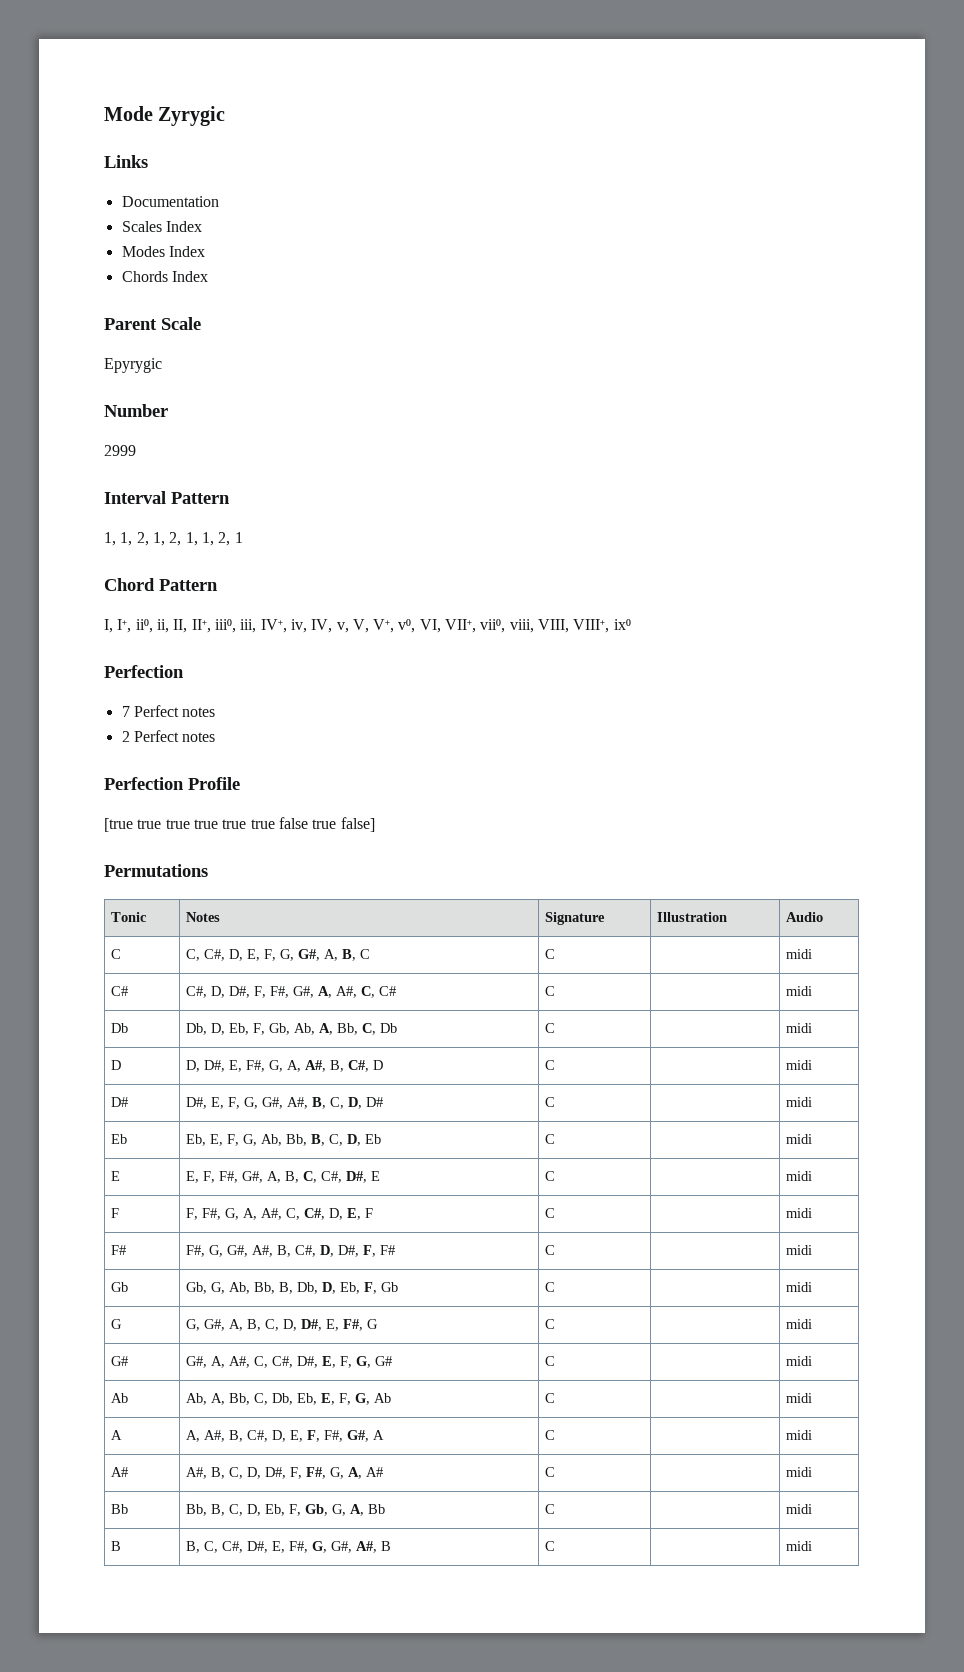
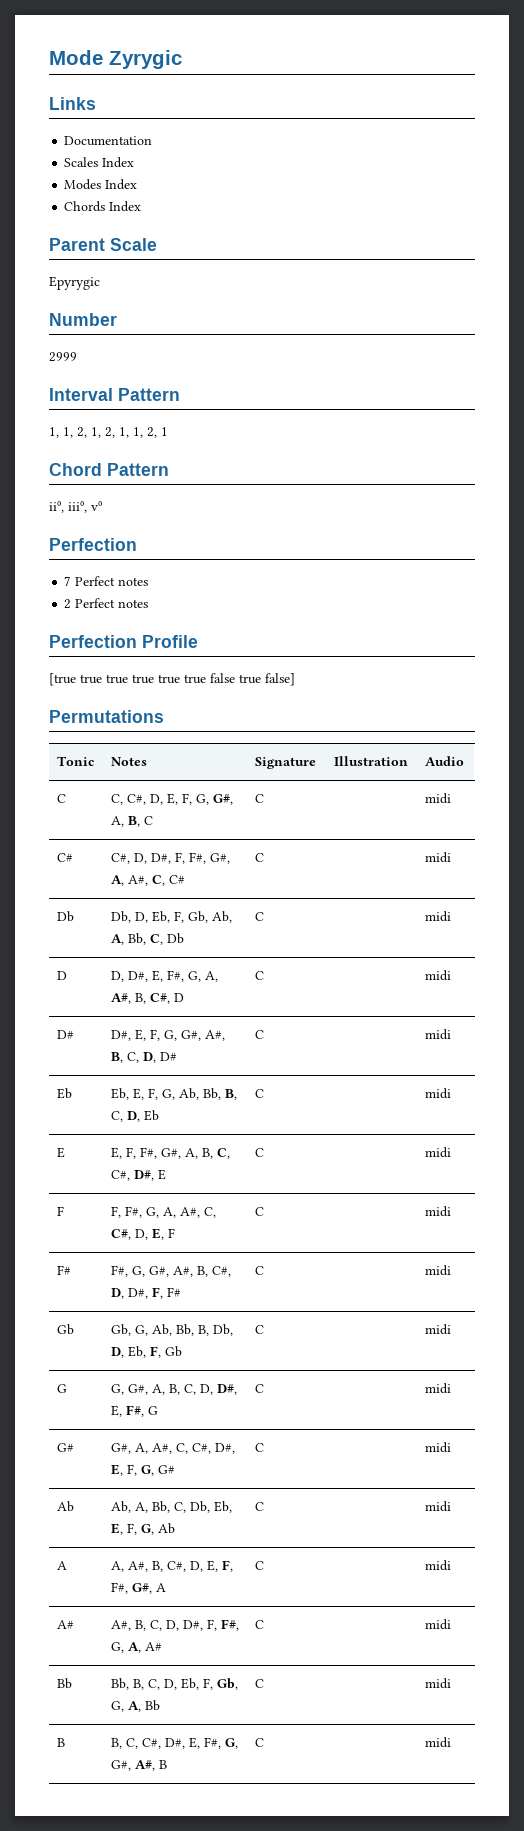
[104,619,631,633] I, I⁺, ii⁰, ii, II, II⁺, iii⁰, iii, IV⁺, iv, IV, v, V, V⁺, v⁰, VI, VII⁺, vii⁰, viii, VIII, VIII⁺, ix⁰ -> [49,501,102,513] ii⁰, iii⁰, v⁰

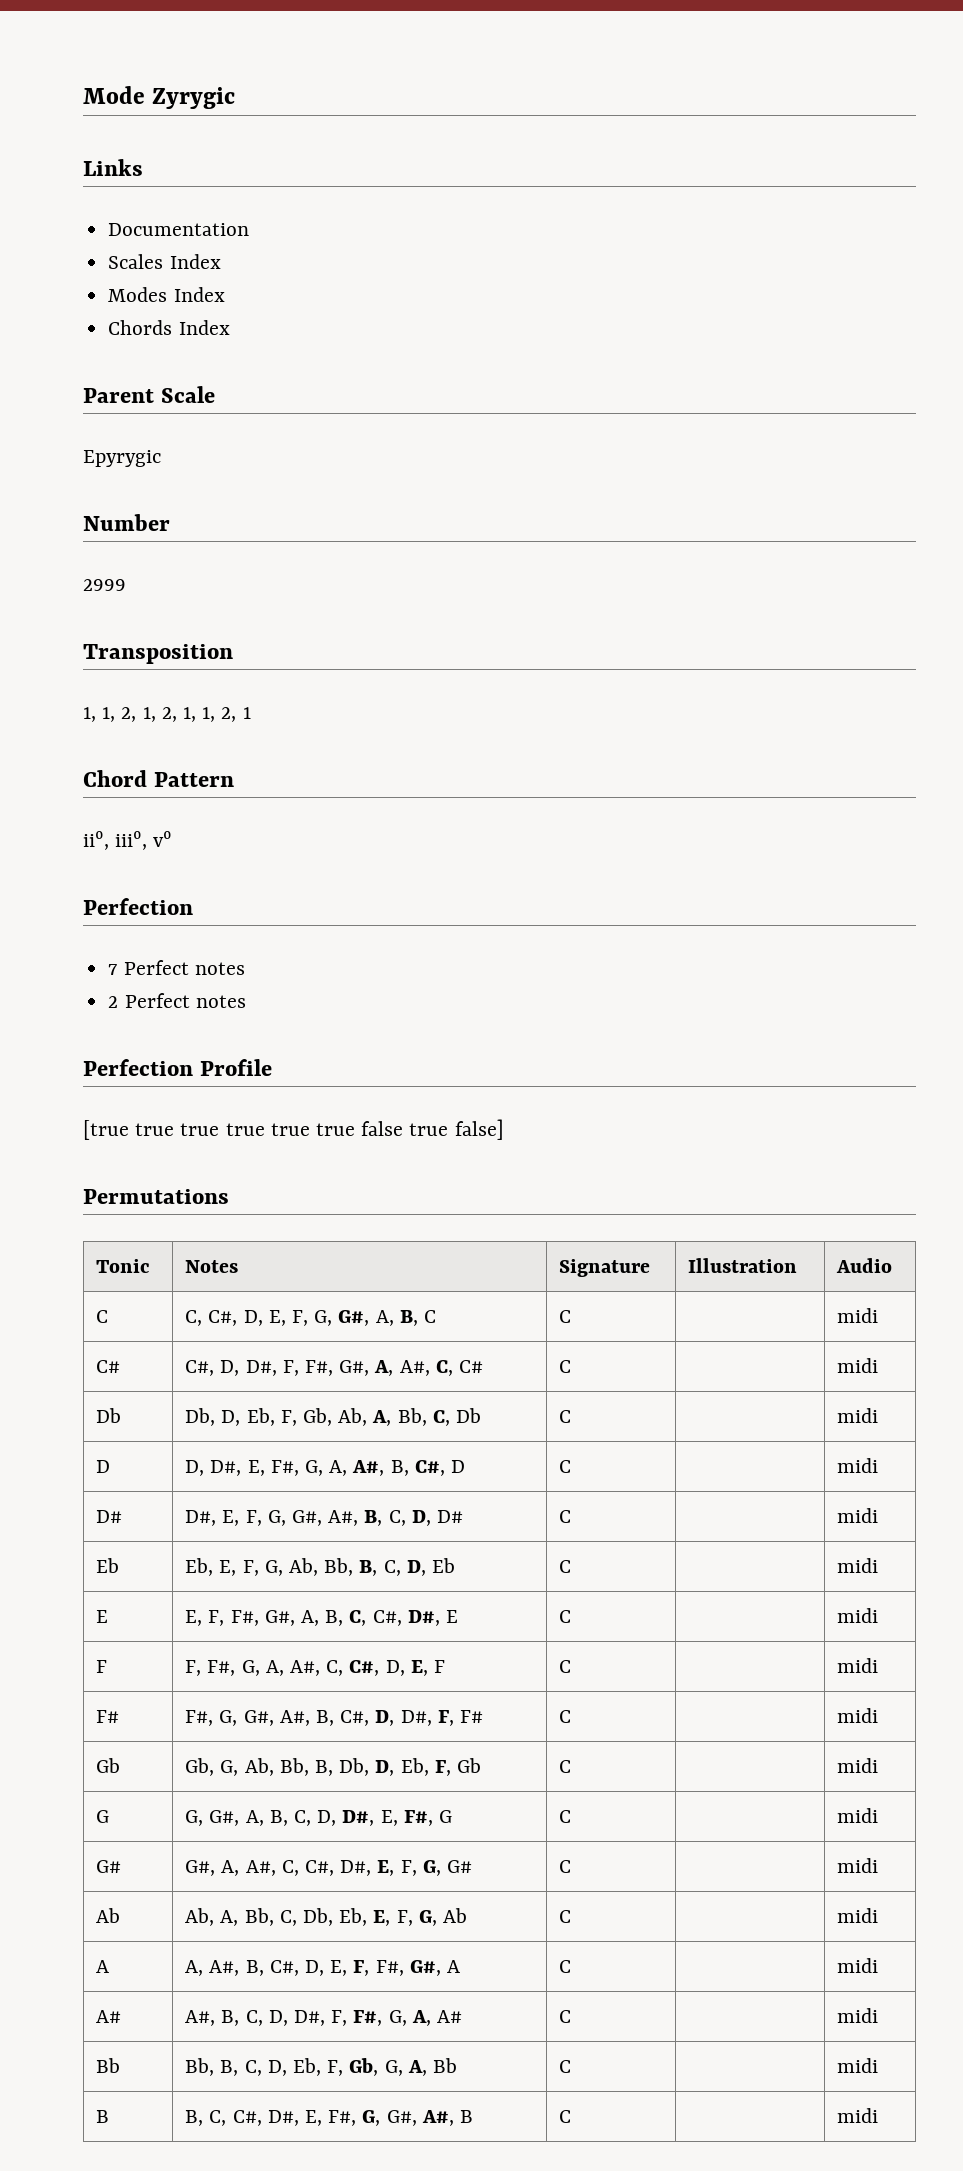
[49,388,180,401] Interval Pattern -> [83,644,233,664] Transposition

